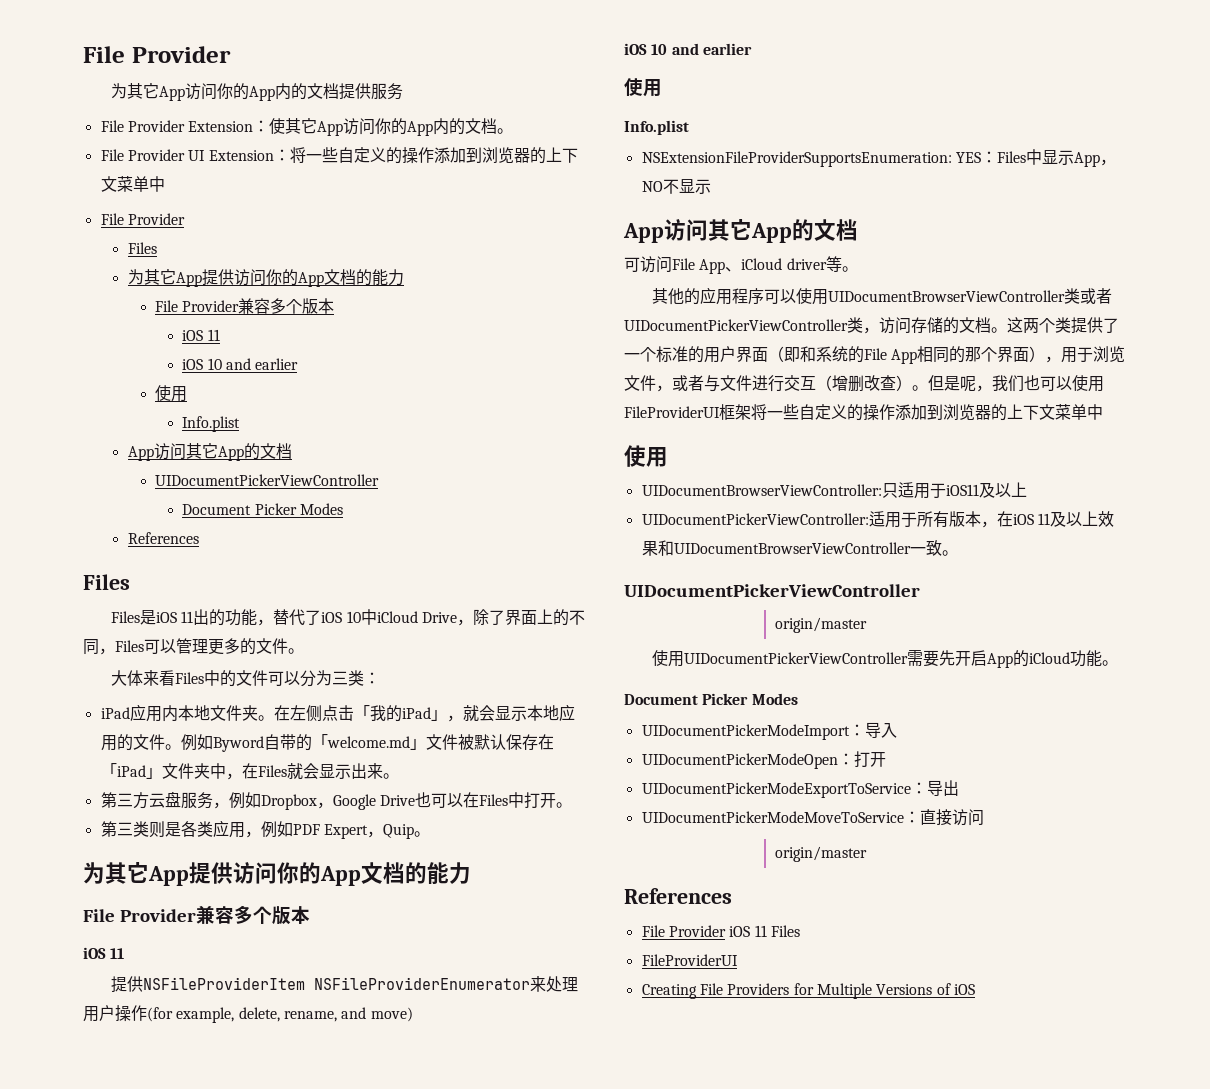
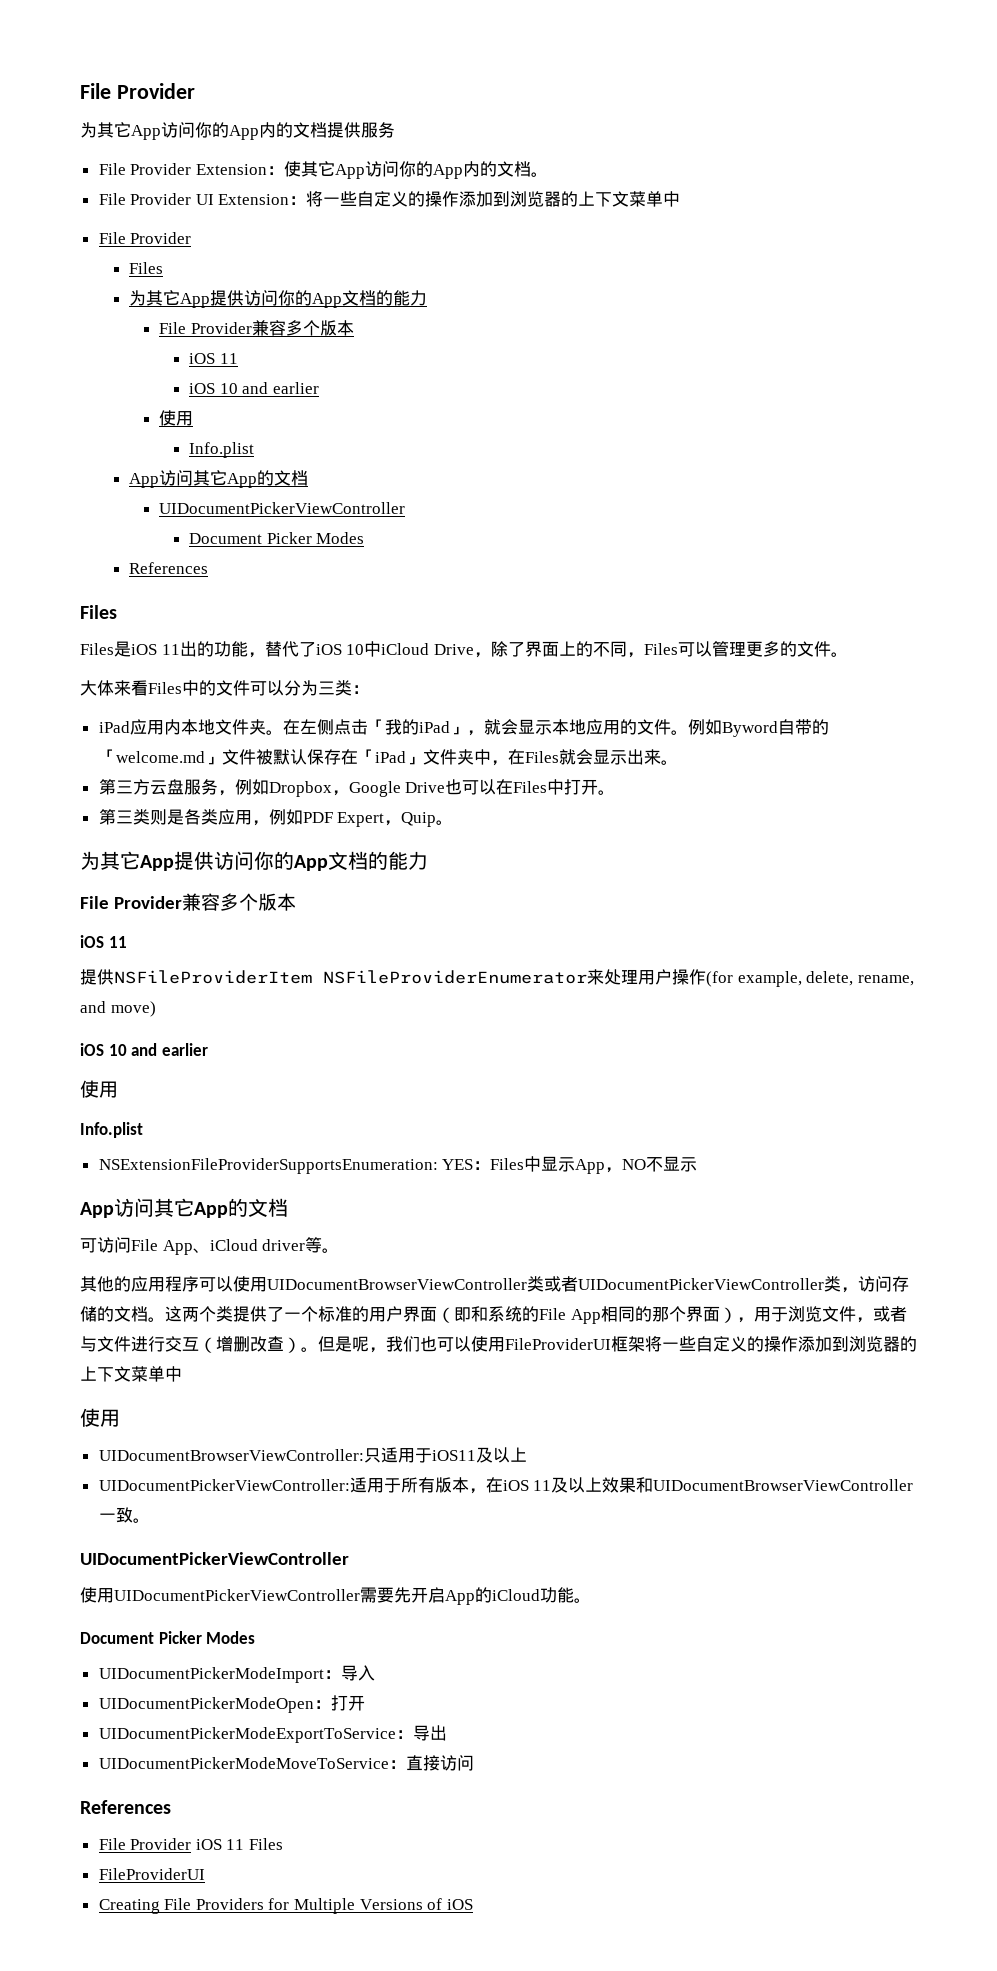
[774,617,867,633] // origin/master -> (349, 1558) none
[774,846,867,862] // origin/master -> (474, 1763) none

